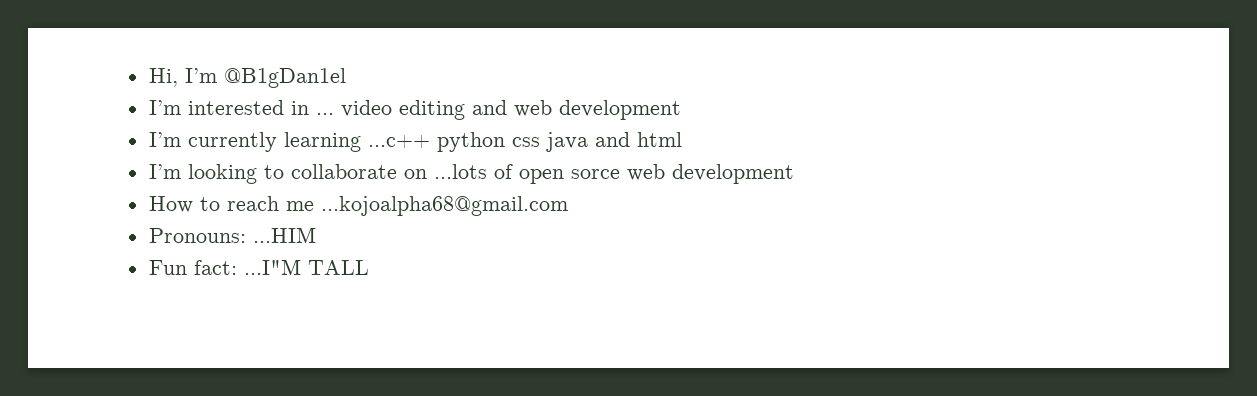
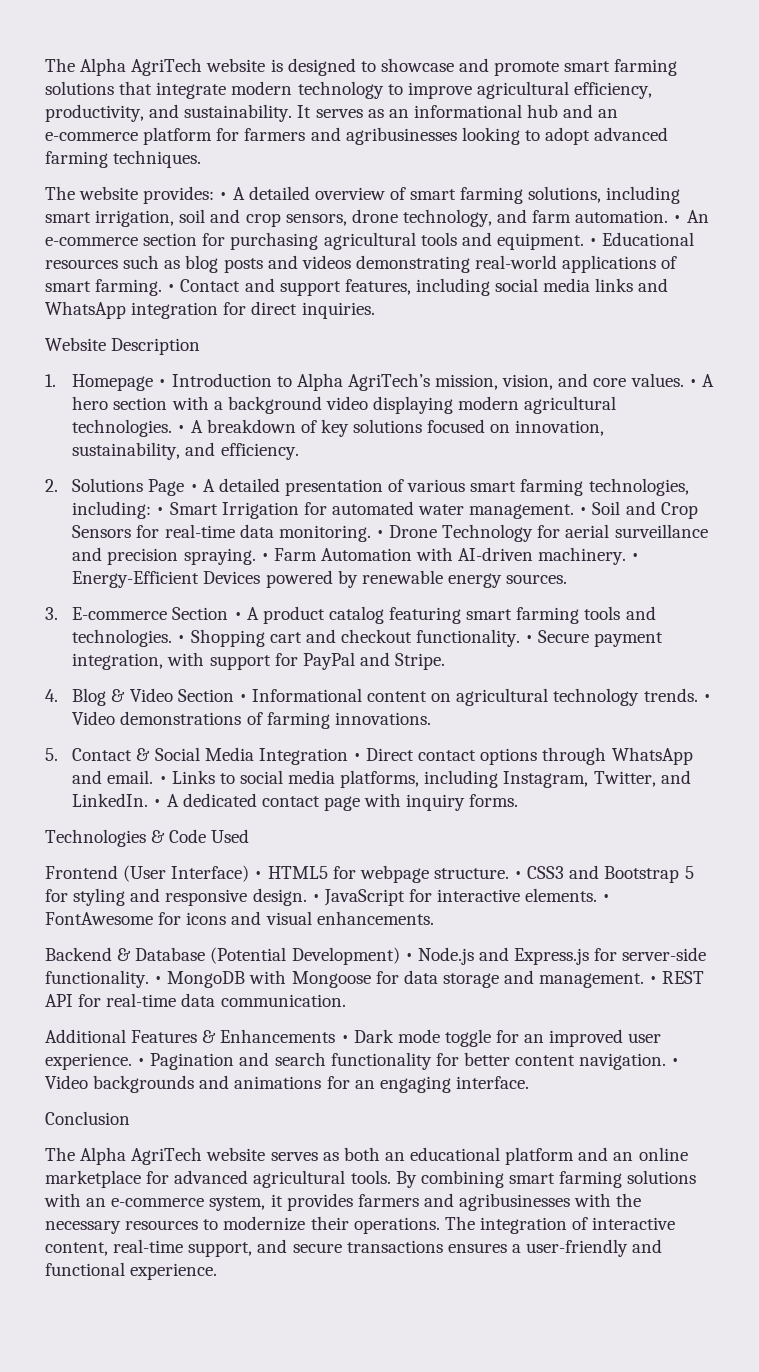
[148,68,346,88] [148,100,681,120] [148,132,682,152] [148,164,794,184] [148,196,568,216] [148,227,316,243] [148,259,369,275] Hi, I’m @B1gDan1el // I’m interested in ... video editing and web development // I’m currently learning ...c++ python css java and html // I’m looking to collaborate on ...lots of open sorce web development // How to reach me ...kojoalpha68@gmail.com // Pronouns: ...HIM // Fun fact: ...I"M TALL -> [45,58,678,76] [45,81,653,99] [45,104,619,122] [45,127,669,145] [45,150,202,168] [45,186,681,204] [45,209,709,227] [45,232,695,250] [45,255,678,273] [45,278,669,296] [45,301,375,319] [45,337,201,355] [45,373,714,391] [72,396,617,414] [72,419,605,437] [72,442,299,460] [45,478,689,496] [72,501,698,519] [72,524,708,542] [72,547,640,565] [72,570,568,588] [45,606,656,624] [72,629,664,647] [72,652,446,670] [45,688,711,706] [72,711,431,729] [45,747,693,765] [72,770,691,788] [72,793,519,811] [45,829,250,847] [45,865,694,883] [45,888,611,906] [45,911,434,925] [45,947,707,965] [45,970,705,988] [45,993,346,1007] [45,1029,662,1047] [45,1052,680,1070] [45,1075,529,1093] [45,1111,130,1125] [45,1147,688,1165] [45,1170,697,1188] [44,1193,642,1211] [45,1216,676,1234] [45,1239,663,1257] [45,1262,218,1280] The Alpha AgriTech website is designed to showcase and promote smart farming solutions that integrate modern technology to improve agricultural efficiency, productivity, and sustainability. It serves as an informational hub and an e-commerce platform for farmers and agribusinesses looking to adopt advanced farming techniques. // The website provides: • A detailed overview of smart farming solutions, including smart irrigation, soil and crop sensors, drone technology, and farm automation. • An e-commerce section for purchasing agricultural tools and equipment. • Educational resources such as blog posts and videos demonstrating real-world applications of smart farming. • Contact and support features, including social media links and WhatsApp integration for direct inquiries. // Website Description // 1. Homepage • Introduction to Alpha AgriTech’s mission, vision, and core values. • A hero section with a background video displaying modern agricultural technologies. • A breakdown of key solutions focused on innovation, sustainability, and efficiency. // 2. Solutions Page • A detailed presentation of various smart farming technologies, including: • Smart Irrigation for automated water management. • Soil and Crop Sensors for real-time data monitoring. • Drone Technology for aerial surveillance and precision spraying. • Farm Automation with AI-driven machinery. • Energy-Efficient Devices powered by renewable energy sources. // 3. E-commerce Section • A product catalog featuring smart farming tools and technologies. • Shopping cart and checkout functionality. • Secure payment integration, with support for PayPal and Stripe. // 4. Blog & Video Section • Informational content on agricultural technology trends. • Video demonstrations of farming innovations. // 5. Contact & Social Media Integration • Direct contact options through WhatsApp and email. • Links to social media platforms, including Instagram, Twitter, and LinkedIn. • A dedicated contact page with inquiry forms. // Technologies & Code Used // Frontend (User Interface) • HTML5 for webpage structure. • CSS3 and Bootstrap 5 for styling and responsive design. • JavaScript for interactive elements. • FontAwesome for icons and visual enhancements. // Backend & Database (Potential Development) • Node.js and Express.js for server-side functionality. • MongoDB with Mongoose for data storage and management. • REST API for real-time data communication. // Additional Features & Enhancements • Dark mode toggle for an improved user experience. • Pagination and search functionality for better content navigation. • Video backgrounds and animations for an engaging interface. // Conclusion // The Alpha AgriTech website serves as both an educational platform and an online marketplace for advanced agricultural tools. By combining smart farming solutions with an e-commerce system, it provides farmers and agribusinesses with the necessary resources to modernize their operations. The integration of interactive content, real-time support, and secure transactions ensures a user-friendly and functional experience.

